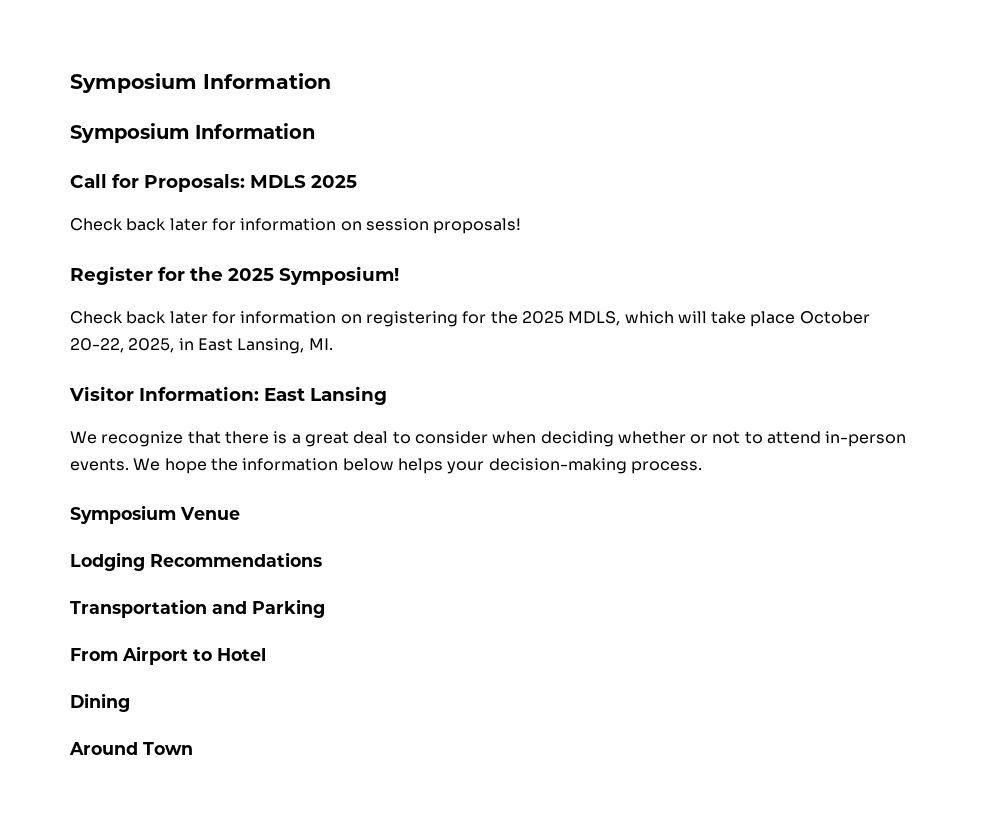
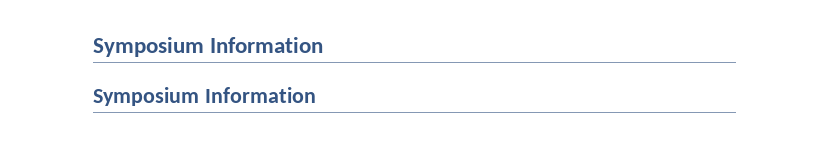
[70,174,357,192] [70,218,522,234] [70,266,399,285] [70,311,870,327] [70,338,333,354] [69,386,387,405] [70,431,907,447] [70,458,702,474] [70,505,240,524] [70,552,322,571] [70,599,325,618] [70,646,266,665] [70,693,130,712] [69,742,193,755] // Call for Proposals: MDLS 2025 // Check back later for information on session proposals! // Register for the 2025 Symposium! // Check back later for information on registering for the 2025 MDLS, which will take place October 20-22, 2025, in East Lansing, MI. // Visitor Information: East Lansing // We recognize that there is a great deal to consider when deciding whether or not to attend in-person events. We hope the information below helps your decision-making process. // Symposium Venue // Lodging Recommendations // Transportation and Parking // From Airport to Hotel // Dining // Around Town -> (316, 95) none

